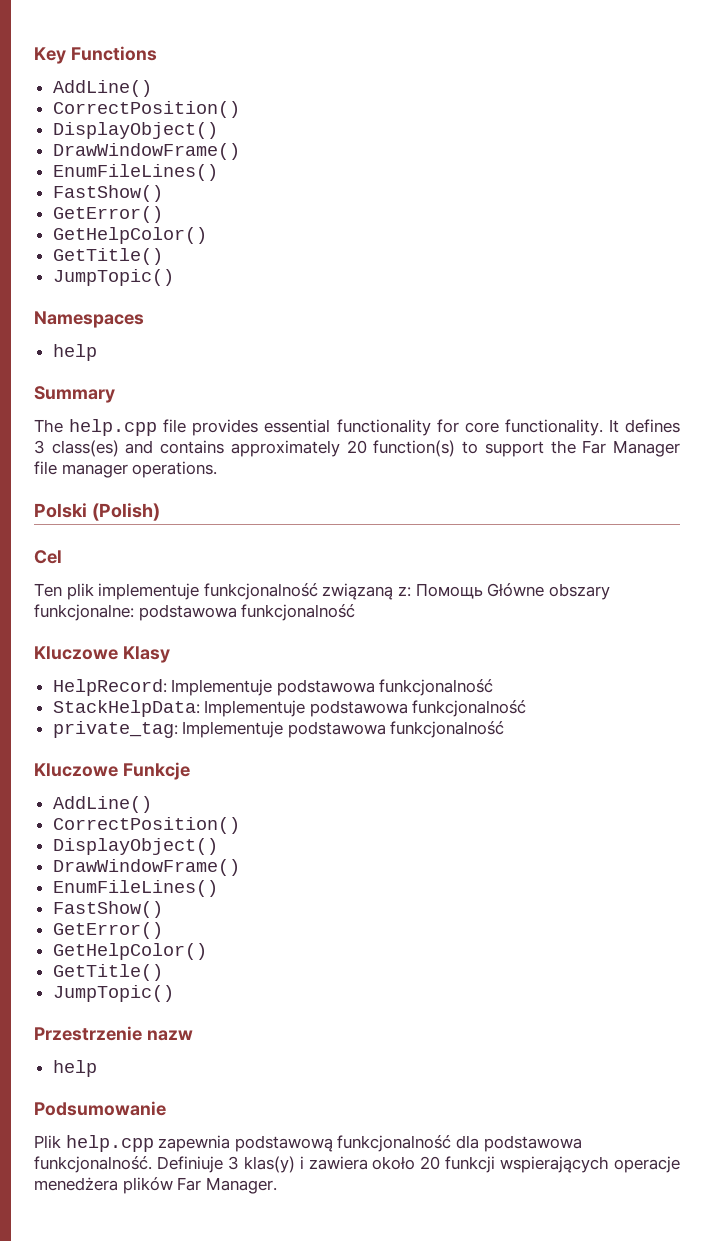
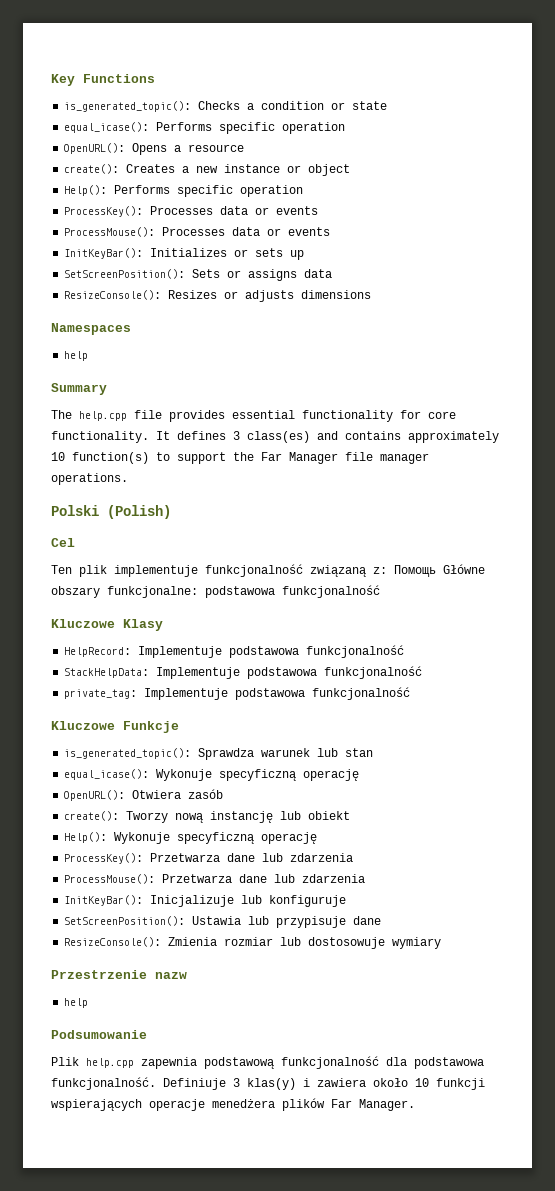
[52,80,152,97] [52,101,240,118] [52,122,218,139] [52,143,240,160] [52,164,218,181] [52,185,163,202] [52,206,163,223] [52,227,207,244] [52,248,163,265] [52,269,174,286] AddLine() // CorrectPosition() // DisplayObject() // DrawWindowFrame() // EnumFileLines() // FastShow() // GetError() // GetHelpColor() // GetTitle() // JumpTopic() -> [64,101,388,112] [64,122,346,134] [64,143,245,155] [64,164,351,176] [64,185,304,197] [64,206,319,217] [64,227,331,237] [64,248,305,260] [64,269,333,281] [64,290,372,302] is_generated_topic(): Checks a condition or state // equal_icase(): Performs specific operation // OpenURL(): Opens a resource // create(): Creates a new instance or object // Help(): Performs specific operation // ProcessKey(): Processes data or events // ProcessMouse(): Processes data or events // InitKeyBar(): Initializes or sets up // SetScreenPosition(): Sets or assigns data // ResizeConsole(): Resizes or adjusts dimensions
[346,440,367,454] 20 -> [51,452,65,461] 10
[52,796,152,813] [52,817,240,834] [52,838,218,855] [52,859,240,876] [52,880,218,897] [52,901,163,918] [52,922,163,939] [52,943,207,960] [52,964,163,981] [52,985,174,1002] AddLine() // CorrectPosition() // DisplayObject() // DrawWindowFrame() // EnumFileLines() // FastShow() // GetError() // GetHelpColor() // GetTitle() // JumpTopic() -> [64,748,374,760] [64,769,360,781] [64,789,224,801] [64,811,351,823] [64,832,318,844] [64,853,354,864] [64,874,366,884] [64,895,347,907] [64,916,382,928] [64,937,442,949] is_generated_topic(): Sprawdza warunek lub stan // equal_icase(): Wykonuje specyficzną operację // OpenURL(): Otwiera zasób // create(): Tworzy nową instancję lub obiekt // Help(): Wykonuje specyficzną operację // ProcessKey(): Przetwarza dane lub zdarzenia // ProcessMouse(): Przetwarza dane lub zdarzenia // InitKeyBar(): Inicjalizuje lub konfiguruje // SetScreenPosition(): Ustawia lub przypisuje dane // ResizeConsole(): Zmienia rozmiar lub dostosowuje wymiary
[420,1156,441,1170] 20 -> [415,1078,429,1087] 10

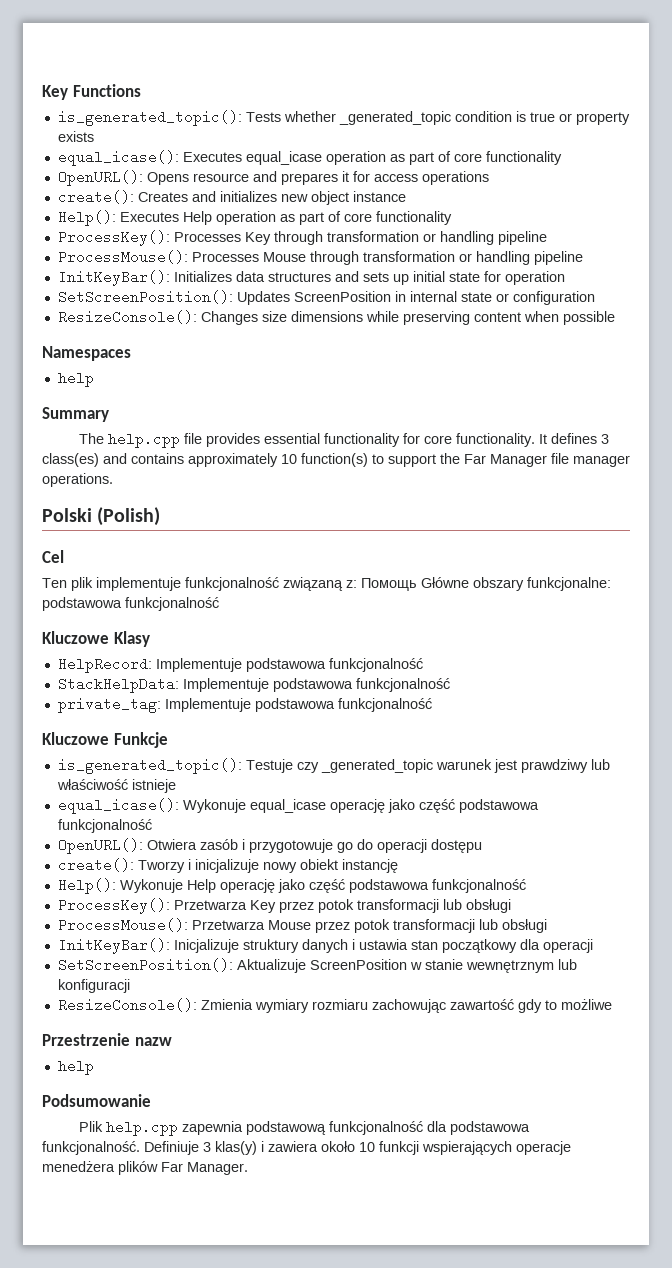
[198,101,388,110] [64,122,346,134] Checks a condition or state // equal_icase(): Performs specific operation -> [245,111,630,125] [57,131,94,142] [57,150,562,166] Tests whether _generated_topic condition is true or property exists // equal_icase(): Executes equal_icase operation as part of core functionality
[174,145,182,152] a -> (189, 178) none
[64,164,219,174] // create(): Creates a new -> [252,171,489,185] [57,190,349,205] and prepares it for access operations // create(): Creates and initializes new object
[287,164,351,176] [64,185,304,197] [64,206,319,217] [64,227,331,237] or object // Help(): Performs specific operation // ProcessKey(): Processes data or events // ProcessMouse(): Processes data or events -> [57,210,452,226] [57,230,547,246] [57,250,583,265] // Help(): Executes Help operation as part of core functionality // ProcessKey(): Processes Key through transformation or handling pipeline // ProcessMouse(): Processes Mouse through transformation or handling pipeline
[234,249,249,257] or -> [235,271,359,282] data structures and
[64,269,333,281] [64,290,372,302] // SetScreenPosition(): Sets or assigns data // ResizeConsole(): Resizes or adjusts dimensions -> [412,271,565,285] [57,290,595,305] [57,310,615,325] initial state for operation // SetScreenPosition(): Updates ScreenPosition in internal state or configuration // ResizeConsole(): Changes size dimensions while preserving content when possible
[198,748,374,760] Sprawdza warunek lub stan -> [245,759,610,773] [56,779,176,793] Testuje czy _generated_topic warunek jest prawdziwy lub właściwość istnieje
[219,769,360,781] specyficzną operację -> [249,799,539,813] [57,819,152,833] equal_icase operację jako część podstawowa funkcjonalność
[64,811,204,823] // create(): Tworzy nową -> [241,839,482,853] [57,858,338,873] i przygotowuje go do operacji dostępu // create(): Tworzy i inicjalizuje nowy obiekt
[280,811,351,820] lub obiekt -> (398, 866) none
[177,832,318,844] [64,853,354,864] [64,874,366,884] [64,895,347,907] [64,916,382,928] [64,937,442,949] specyficzną operację // ProcessKey(): Przetwarza dane lub zdarzenia // ProcessMouse(): Przetwarza dane lub zdarzenia // InitKeyBar(): Inicjalizuje lub konfiguruje // SetScreenPosition(): Ustawia lub przypisuje dane // ResizeConsole(): Zmienia rozmiar lub dostosowuje wymiary -> [186,879,526,893] [57,898,511,914] [57,918,547,933] [57,938,593,954] [57,958,577,973] [57,979,130,993] [57,998,612,1013] Help operację jako część podstawowa funkcjonalność // ProcessKey(): Przetwarza Key przez potok transformacji lub obsługi // ProcessMouse(): Przetwarza Mouse przez potok transformacji lub obsługi // InitKeyBar(): Inicjalizuje struktury danych i ustawia stan początkowy dla operacji // SetScreenPosition(): Aktualizuje ScreenPosition w stanie wewnętrznym lub konfiguracji // ResizeConsole(): Zmienia wymiary rozmiaru zachowując zawartość gdy to możliwe

